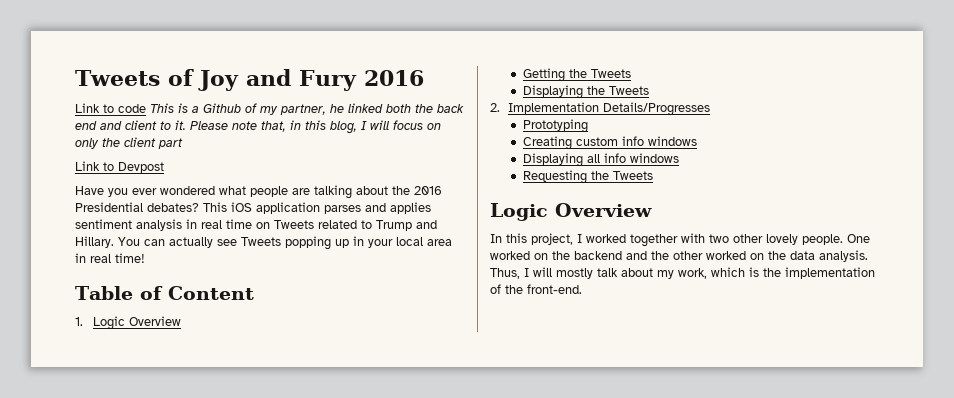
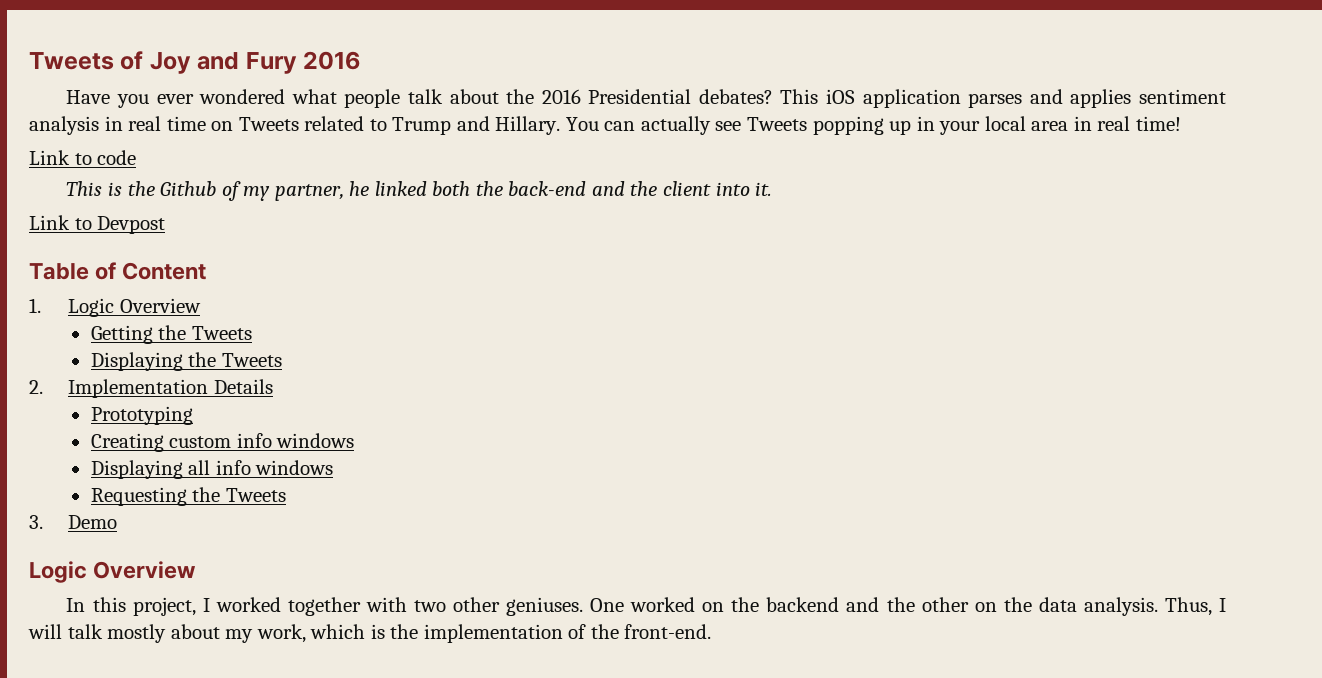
[75,103,464,115] [75,120,441,134] [75,137,183,149] [75,161,164,173] // Link to code This is a Github of my partner, he linked both the back end and client to it. Please note that, in this blog, I will focus on only the client part // Link to Devpost -> (361, 60) none
[292,185,352,199] are talking -> [407,89,443,104] talk
(145, 258) none -> [29,150,137,165] [66,181,773,201] [29,215,166,234] // Link to code // This is the Github of my partner, he linked both the back-end and the client into it. // Link to Devpost
[603,102,711,116] Details/Progresses -> [213,379,273,394] Details
(653, 175) none -> [29,515,118,529] // 3. Demo
[766,234,843,245] lovely people. -> [506,597,584,616] geniuses.
[706,251,746,260] worked -> (969, 604) none
[556,268,618,279] mostly talk -> [67,624,167,643] talk mostly

